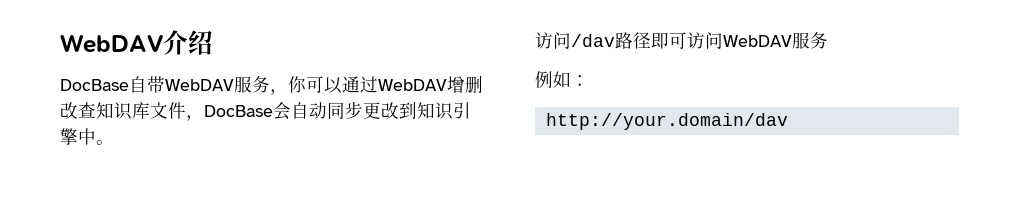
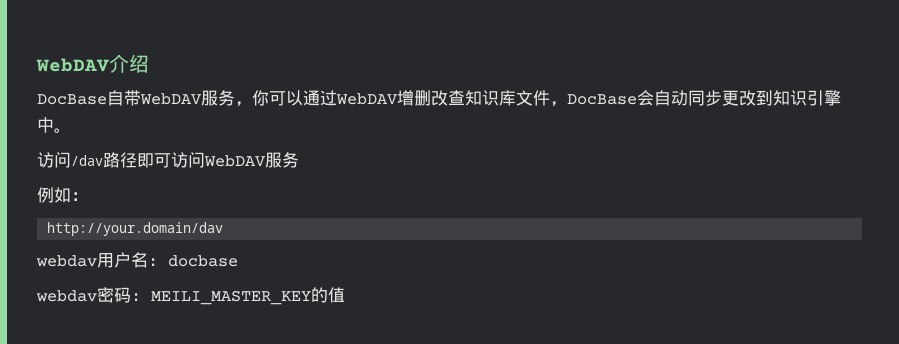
(788, 121) none -> [36,252,238,268] [36,287,345,305] // webdav用户名: docbase // webdav密码: MEILI_MASTER_KEY的值

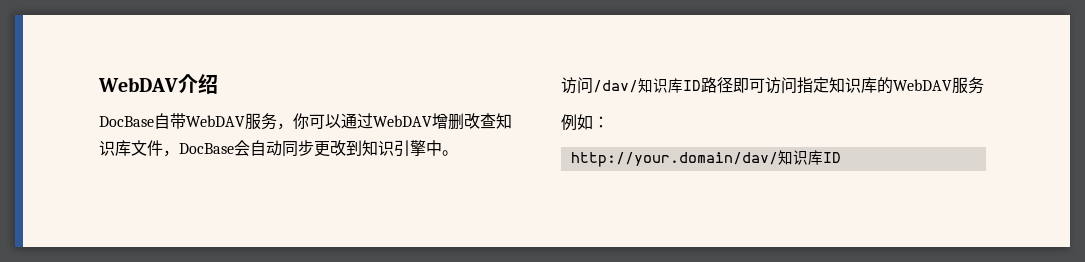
[71,152,299,168] [37,187,88,203] [47,222,224,236] [36,252,238,268] [36,287,345,305] /dav路径即可访问WebDAV服务 // 例如： // http://your.domain/dav // webdav用户名: docbase // webdav密码: MEILI_MASTER_KEY的值 -> [593,77,984,94] [561,114,609,131] [570,150,841,167] /dav/知识库ID路径即可访问指定知识库的WebDAV服务 // 例如： // http://your.domain/dav/知识库ID

